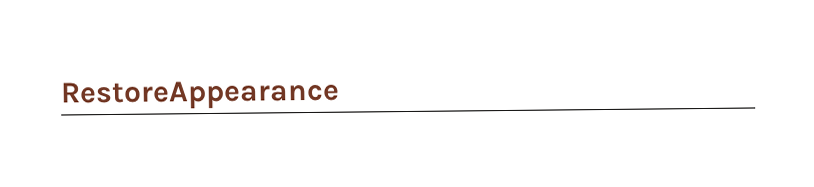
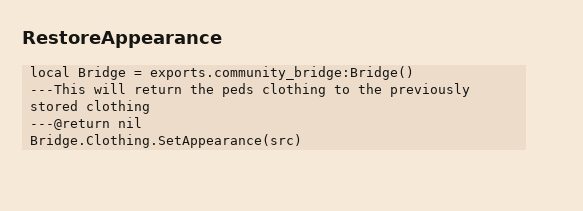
(340, 95) none -> [30,66,415,80] [30,83,471,97] [30,100,151,114] [30,117,143,130] [30,134,303,148] // local Bridge = exports.community_bridge:Bridge() // ---This will return the peds clothing to the previously stored clothing // ---@return nil // Bridge.Clothing.SetAppearance(src)

